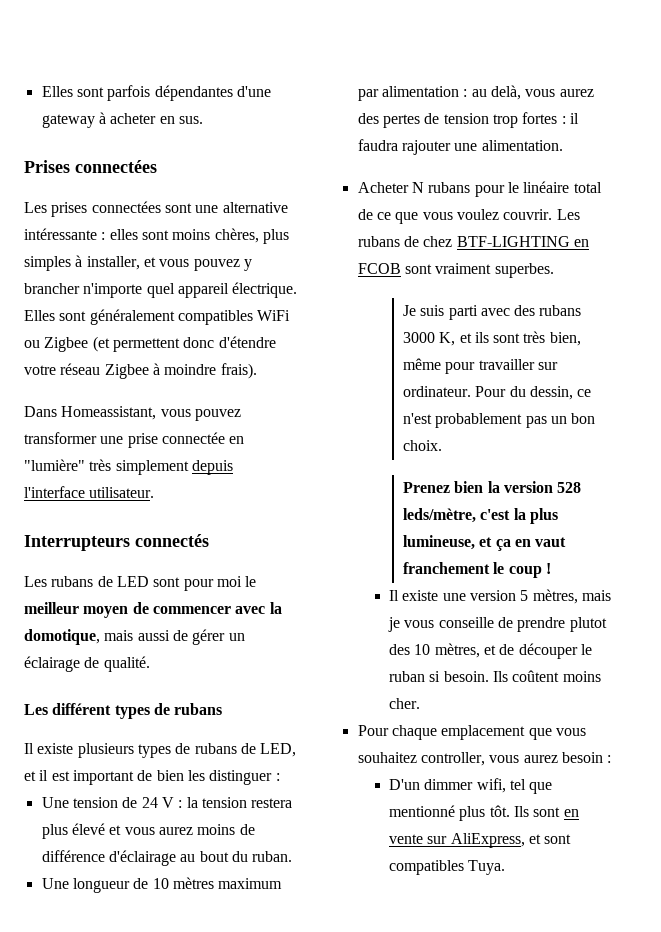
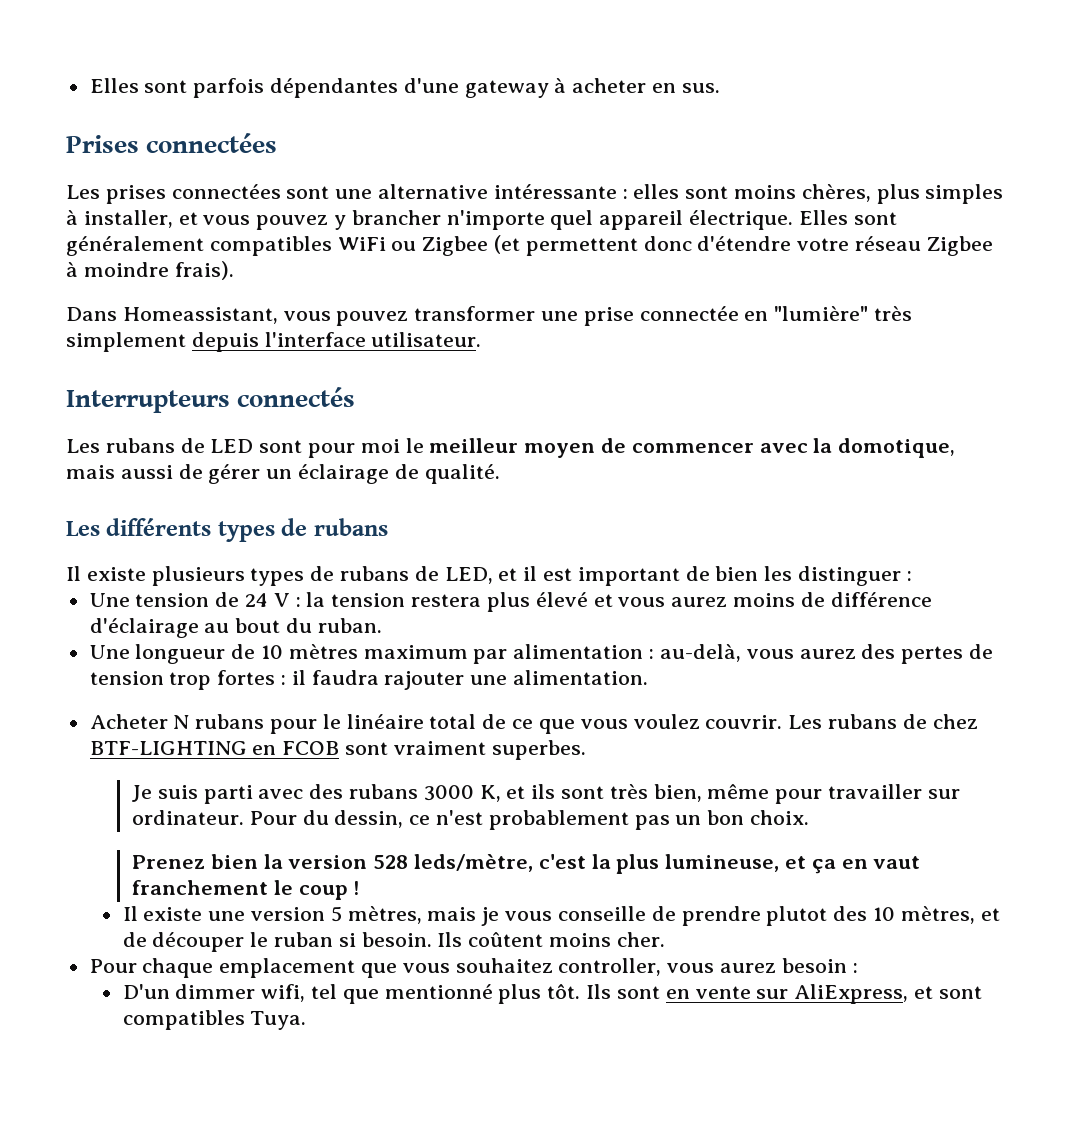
[52,703,112,715] différent -> [106,518,212,536] différents
[471,85,521,100] au delà, -> [659,644,741,662] au-delà,

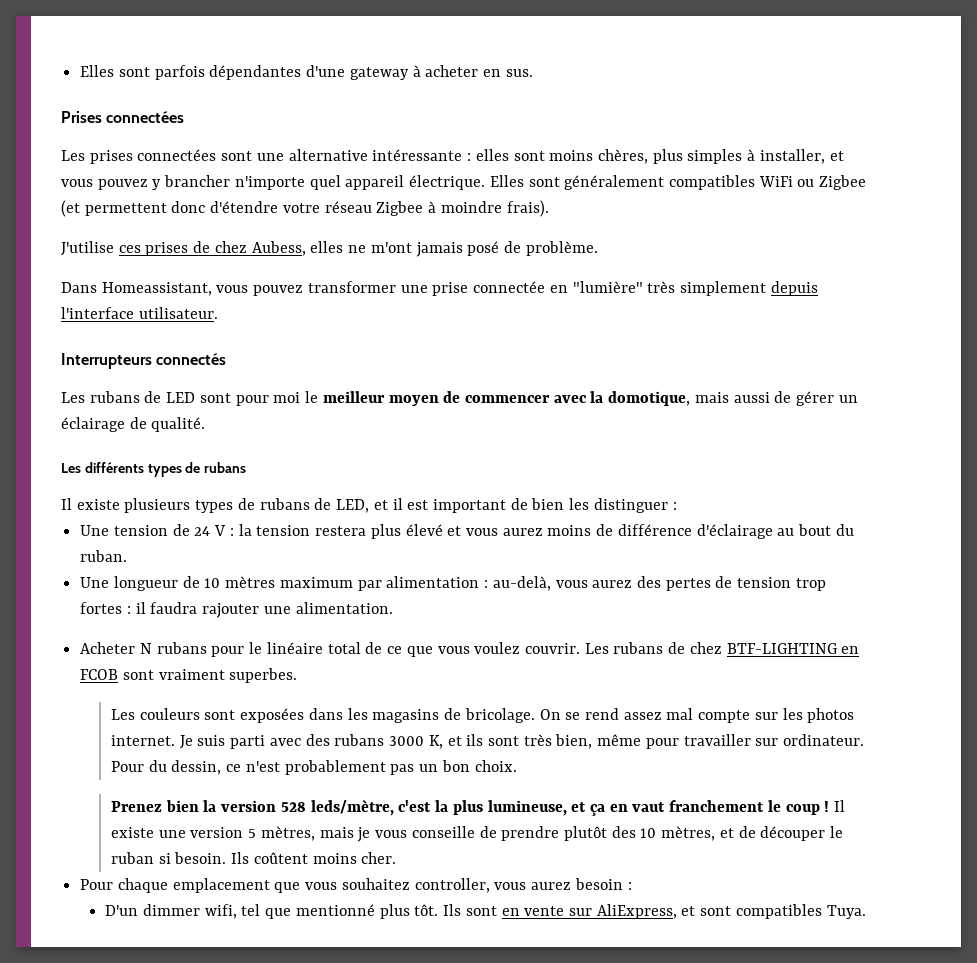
(234, 270) none -> [61,241,598,257] // J'utilise ces prises de chez Aubess, elles ne m'ont jamais posé de problème.
(586, 750) none -> [111,708,855,723] [111,735,176,746] Les couleurs sont exposées dans les magasins de bricolage. On se rend assez mal compte sur les photos internet.
(360, 888) // -> (830, 806) none
[766,906,828,926] plutot -> [564,826,608,841] plutôt

